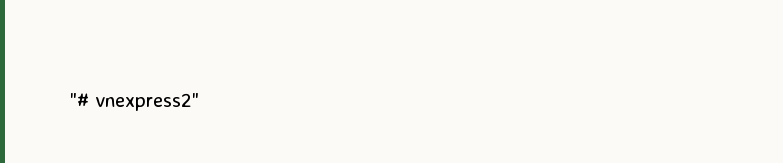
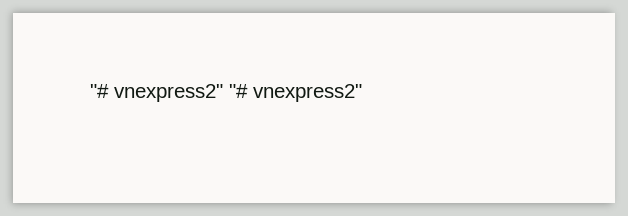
[70,93,199,111] "# vnexpress2" -> [90,84,362,102] "# vnexpress2" "# vnexpress2"

